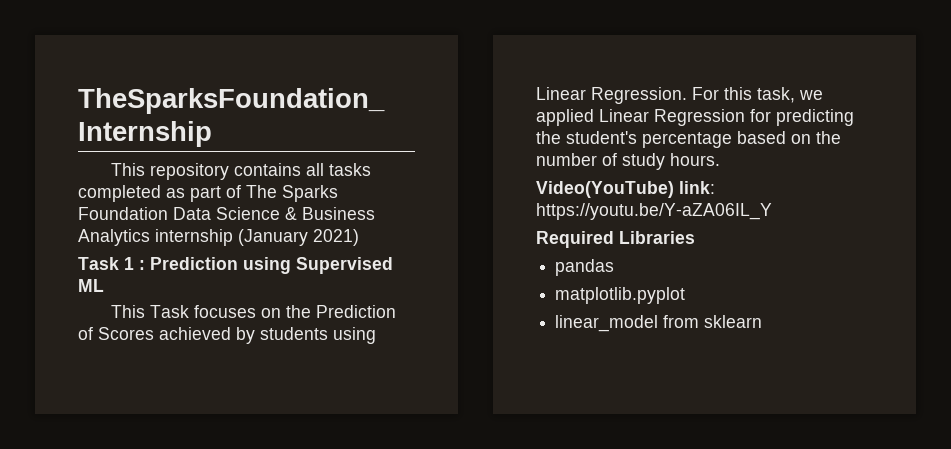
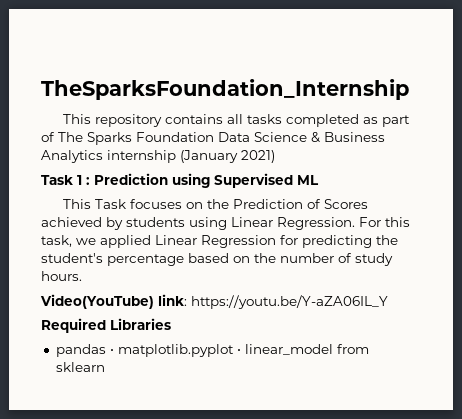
(615, 267) // -> [109,349,114,354] •
(686, 295) // -> [236,349,241,354] •

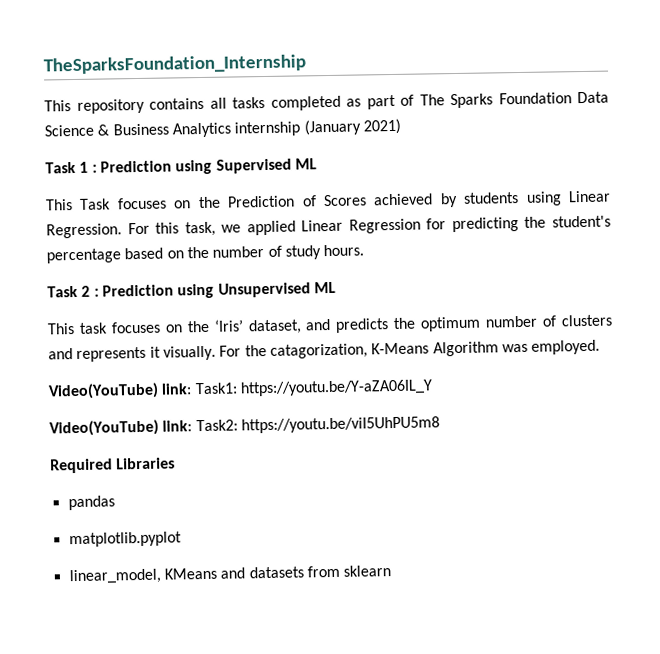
[40,294,187,309] // Video(YouTube) link: -> [47,281,336,299] [47,314,613,335] [48,339,601,362] [48,382,238,400] // Task 2 : Prediction using Unsupervised ML // This task focuses on the ‘Iris’ dataset, and predicts the optimum number of clusters and represents it visually. For the catagorization, K-Means Algorithm was employed. // Video(YouTube) link: Task1:
(388, 302) none -> [49,416,440,437] // Video(YouTube) link: Task2: https://youtu.be/viI5UhPU5m8
[109,349,114,354] • -> (115, 503) //
[236,344,333,355] • linear_model -> [68,566,304,585] // linear_model, KMeans and datasets

